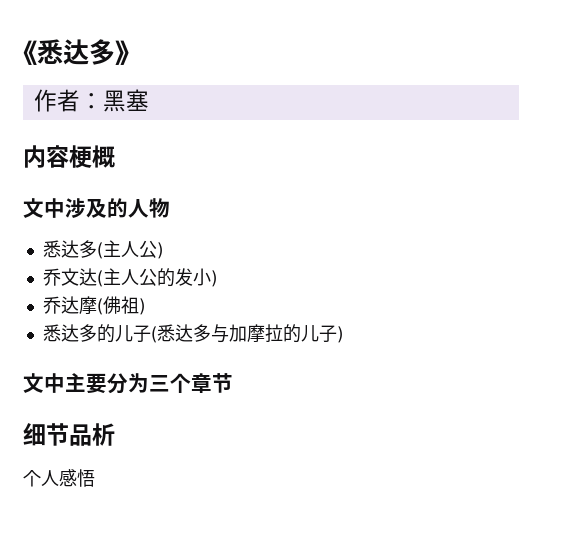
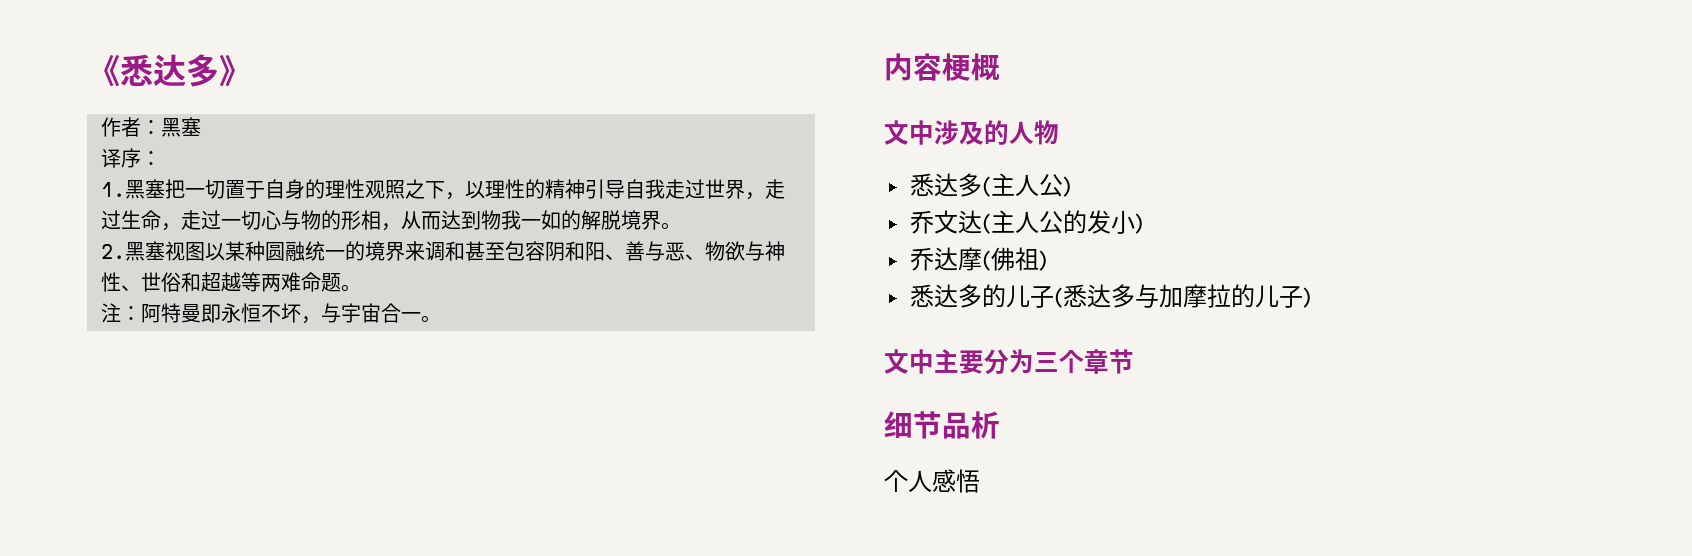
(149, 100) none -> [101,148,162,168] [101,179,786,200] [101,210,682,231] [101,241,786,261] [101,272,362,292] [101,303,442,324] // 译序： // 1.黑塞把一切置于自身的理性观照之下，以理性的精神引导自我走过世界，走过生命，走过一切心与物的形相，从而达到物我一如的解脱境界。 // 2.黑塞视图以某种圆融统一的境界来调和甚至包容阴和阳、善与恶、物欲与神性、世俗和超越等两难命题。 // 注：阿特曼即永恒不坏，与宇宙合一。

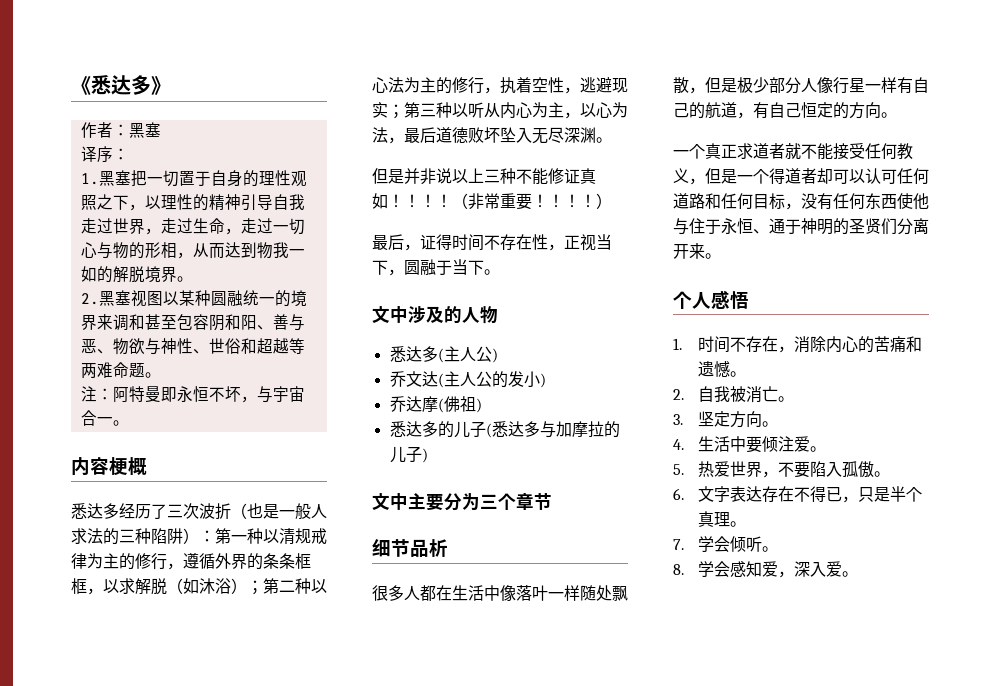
(1000, 67) none -> [71,503,327,520] [71,528,327,545] [71,553,311,570] [71,578,327,595] [372,77,628,94] [372,102,628,119] [372,127,612,144] [372,168,596,185] [372,193,612,210] [372,234,612,251] [372,259,500,276] // 悉达多经历了三次波折（也是一般人求法的三种陷阱）：第一种以清规戒律为主的修行，遵循外界的条条框框，以求解脱（如沐浴）；第二种以心法为主的修行，执着空性，逃避现实；第三种以听从内心为主，以心为法，最后道德败坏坠入无尽深渊。 // 但是并非说以上三种不能修证真如！！！！（非常重要！！！！） // 最后，证得时间不存在性，正视当下，圆融于当下。
[884,469,980,493] 个人感悟 -> [372,585,628,601] [673,77,929,94] [673,102,897,119] [673,143,913,160] [673,168,929,185] [673,193,929,210] [673,218,929,235] [673,243,721,259] [673,290,749,309] [673,336,923,353] [698,361,747,377] [673,386,795,403] [673,411,779,428] [673,436,827,453] [673,461,891,478] [673,486,923,503] [698,511,747,527] [673,536,779,552] [673,561,859,578] 很多人都在生活中像落叶一样随处飘散，但是极少部分人像行星一样有自己的航道，有自己恒定的方向。 // 一个真正求道者就不能接受任何教义，但是一个得道者却可以认可任何道路和任何目标，没有任何东西使他与住于永恒、通于神明的圣贤们分离开来。 // 个人感悟 // 1.时间不存在，消除内心的苦痛和遗憾。 // 2.自我被消亡。 // 3.坚定方向。 // 4.生活中要倾注爱。 // 5.热爱世界，不要陷入孤傲。 // 6.文字表达存在不得已，只是半个真理。 // 7.学会倾听。 // 8.学会感知爱，深入爱。

